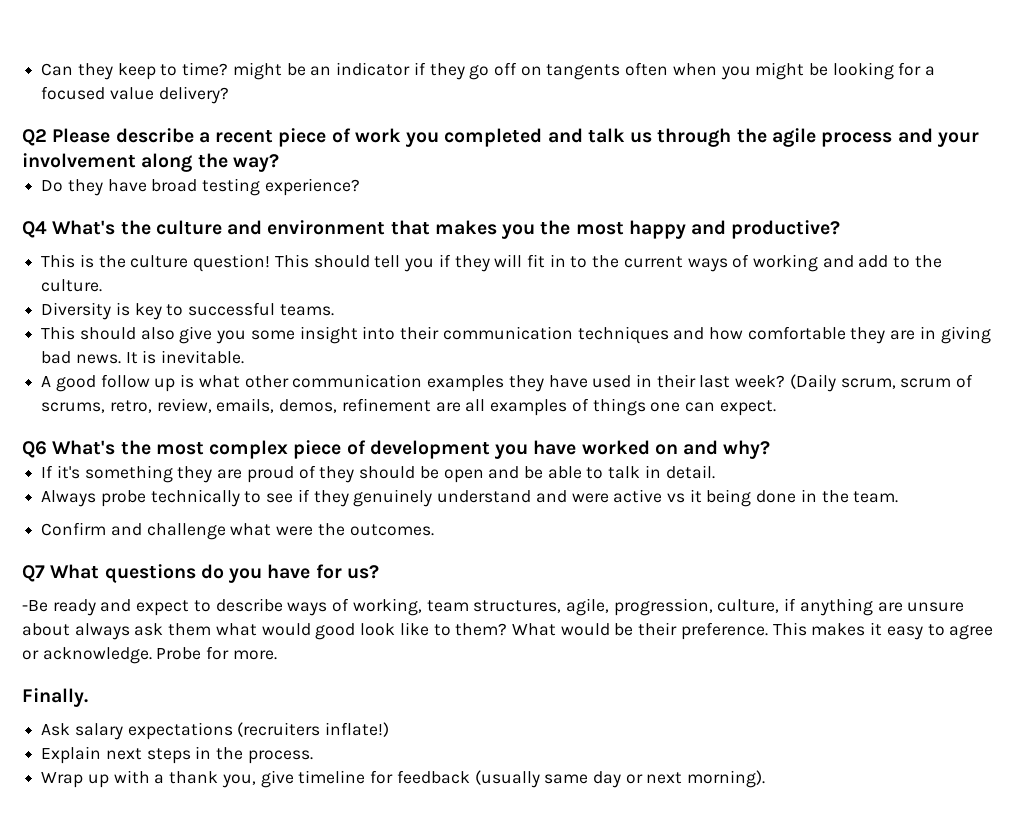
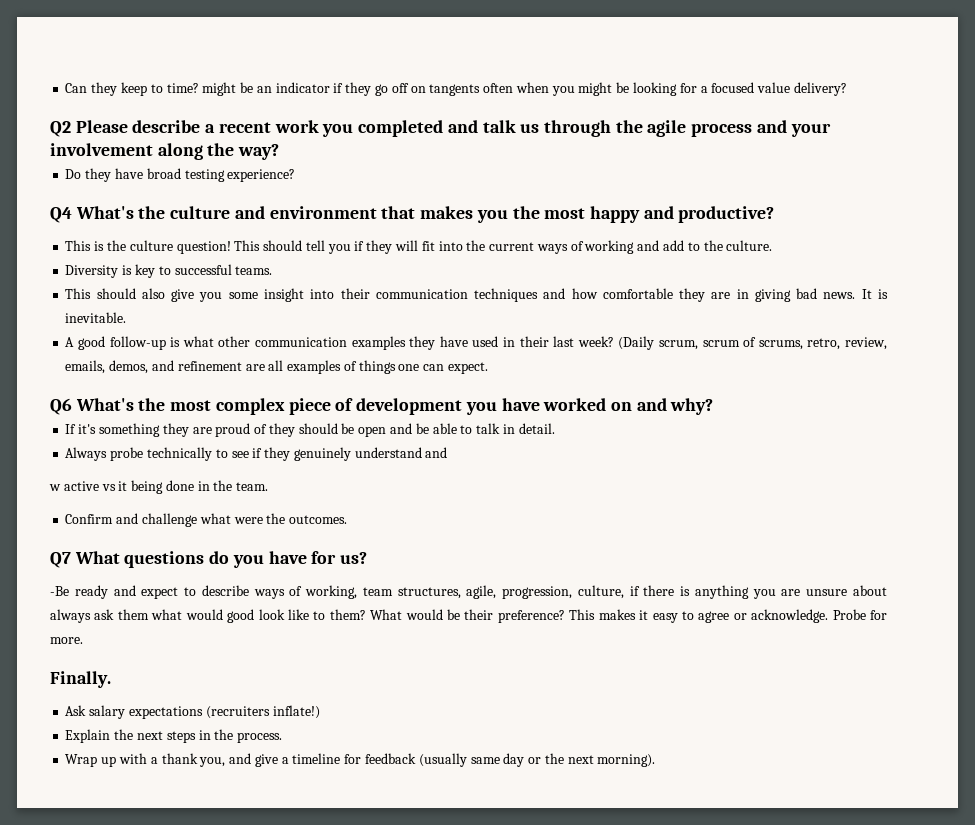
[278,128,351,147] piece of -> (271, 127) none
[549,254,588,268] in to -> [438,241,463,251] into
[100,374,176,392] follow up -> [109,336,166,350] follow-up
(338, 406) none -> [151,360,174,371] and
[571,493,609,503] were -> [49,484,61,491] // w
[799,598,873,616] anything -> [643,585,776,599] there is anything you
[680,622,768,640] preference. -> [497,610,565,623] preference?
(102, 755) none -> [114,729,134,740] the
[260,770,294,788] give -> [229,753,289,767] and give a
(643, 779) none -> [544,753,564,764] the

